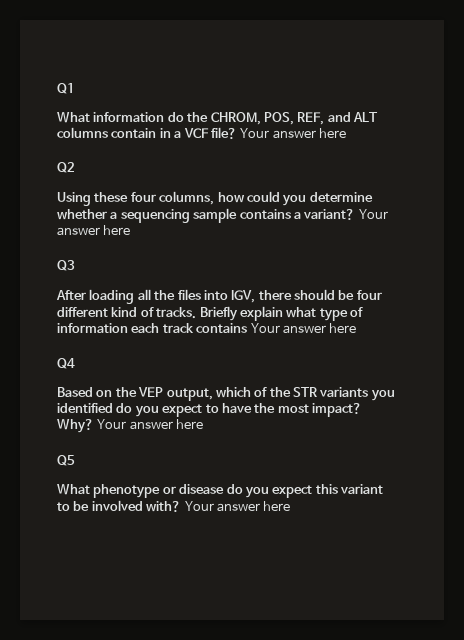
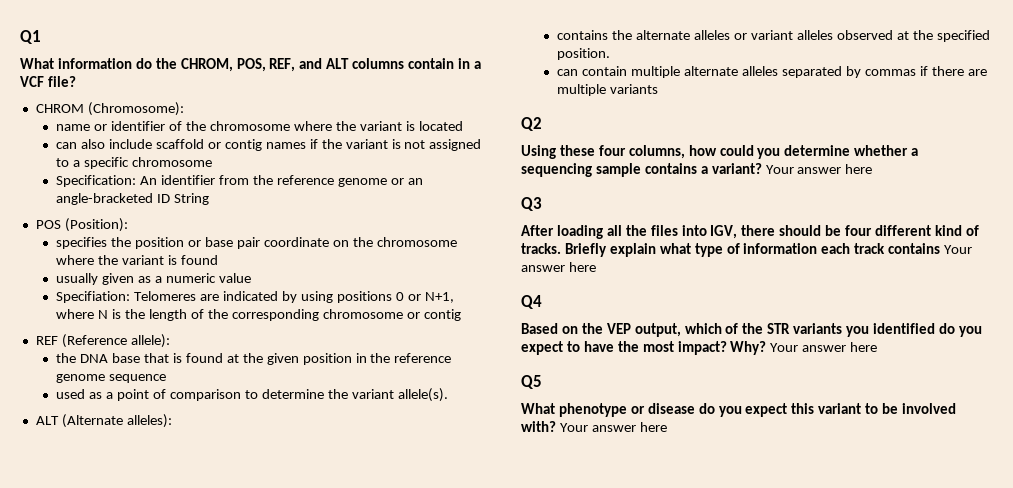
[240,128,346,139] Your answer here -> [35,102,184,116] [56,121,463,131] [56,139,482,151] [56,157,213,169] [56,175,423,187] [56,193,210,205] [35,218,128,232] [56,237,457,249] [56,255,219,265] [56,273,251,285] [56,291,454,303] [56,309,461,321] [35,334,170,348] [56,353,452,365] [56,374,167,383] [56,388,448,402] [35,414,172,428] [557,30,990,42] [557,48,611,60] [557,66,987,78] [557,84,659,96] // CHROM (Chromosome): // name or identifier of the chromosome where the variant is located // can also include scaffold or contig names if the variant is not assigned to a specific chromosome // Specification: An identifier from the reference genome or an angle-bracketed ID String // POS (Position): // specifies the position or base pair coordinate on the chromosome where the variant is found // usually given as a numeric value // Specifiation: Telomeres are indicated by using positions 0 or N+1, where N is the length of the corresponding chromosome or contig // REF (Reference allele): // the DNA base that is found at the given position in the reference genome sequence // used as a point of comparison to determine the variant allele(s). // ALT (Alternate alleles): // contains the alternate alleles or variant alleles observed at the specified position. // can contain multiple alternate alleles separated by commas if there are multiple variants

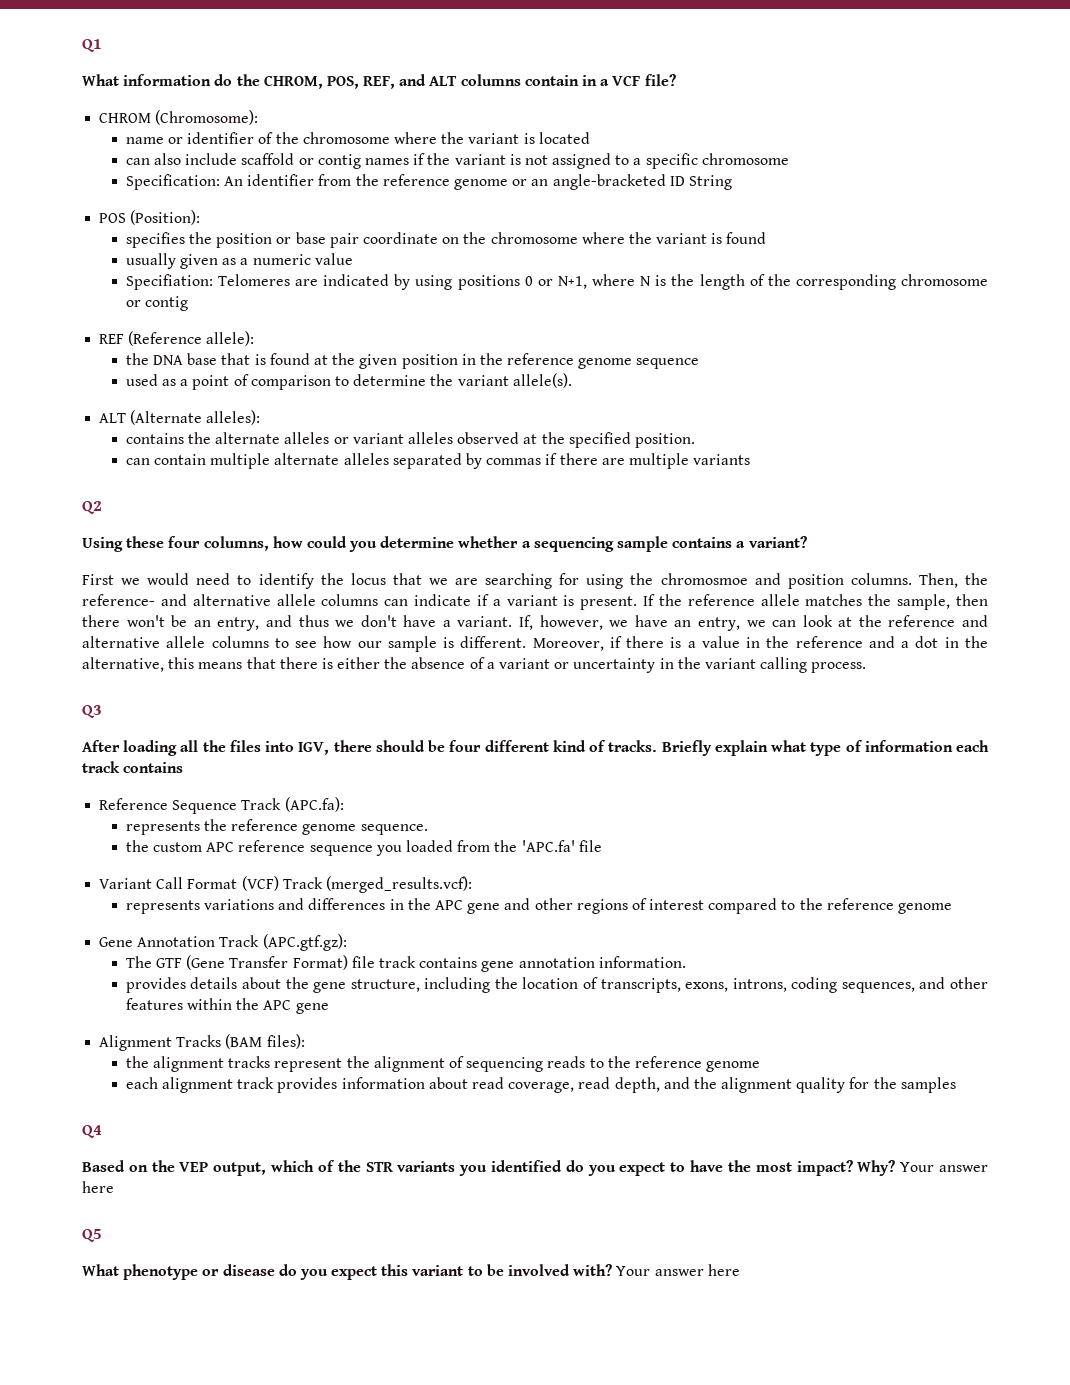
[765,164,873,174] Your answer here -> [82,573,989,589] [82,594,989,610] [82,615,989,631] [82,636,988,652] [82,657,867,673] // First we would need to identify the locus that we are searching for using the chromosmoe and position columns. Then, the reference- and alternative allele columns can indicate if a variant is present. If the reference allele matches the sample, then there won't be an entry, and thus we don't have a variant. If, however, we have an entry, we can look at the reference and alternative allele columns to see how our sample is different. Moreover, if there is a value in the reference and a dot in the alternative, this means that there is either the absence of a variant or uncertainty in the variant calling process.
[944,245,973,254] [521,262,596,272] Your answer here -> [99,797,344,814] [125,819,428,835] [125,840,602,856] [99,876,472,893] [125,898,953,914] [99,934,347,951] [125,955,686,972] [125,977,989,993] [125,998,329,1014] [99,1034,305,1051] [125,1056,761,1072] [125,1077,956,1093] // Reference Sequence Track (APC.fa): // represents the reference genome sequence. // the custom APC reference sequence you loaded from the 'APC.fa' file // Variant Call Format (VCF) Track (merged_results.vcf): // represents variations and differences in the APC gene and other regions of interest compared to the reference genome // Gene Annotation Track (APC.gtf.gz): // The GTF (Gene Transfer Format) file track contains gene annotation information. // provides details about the gene structure, including the location of transcripts, exons, introns, coding sequences, and other features within the APC gene // Alignment Tracks (BAM files): // the alignment tracks represent the alignment of sequencing reads to the reference genome // each alignment track provides information about read coverage, read depth, and the alignment quality for the samples

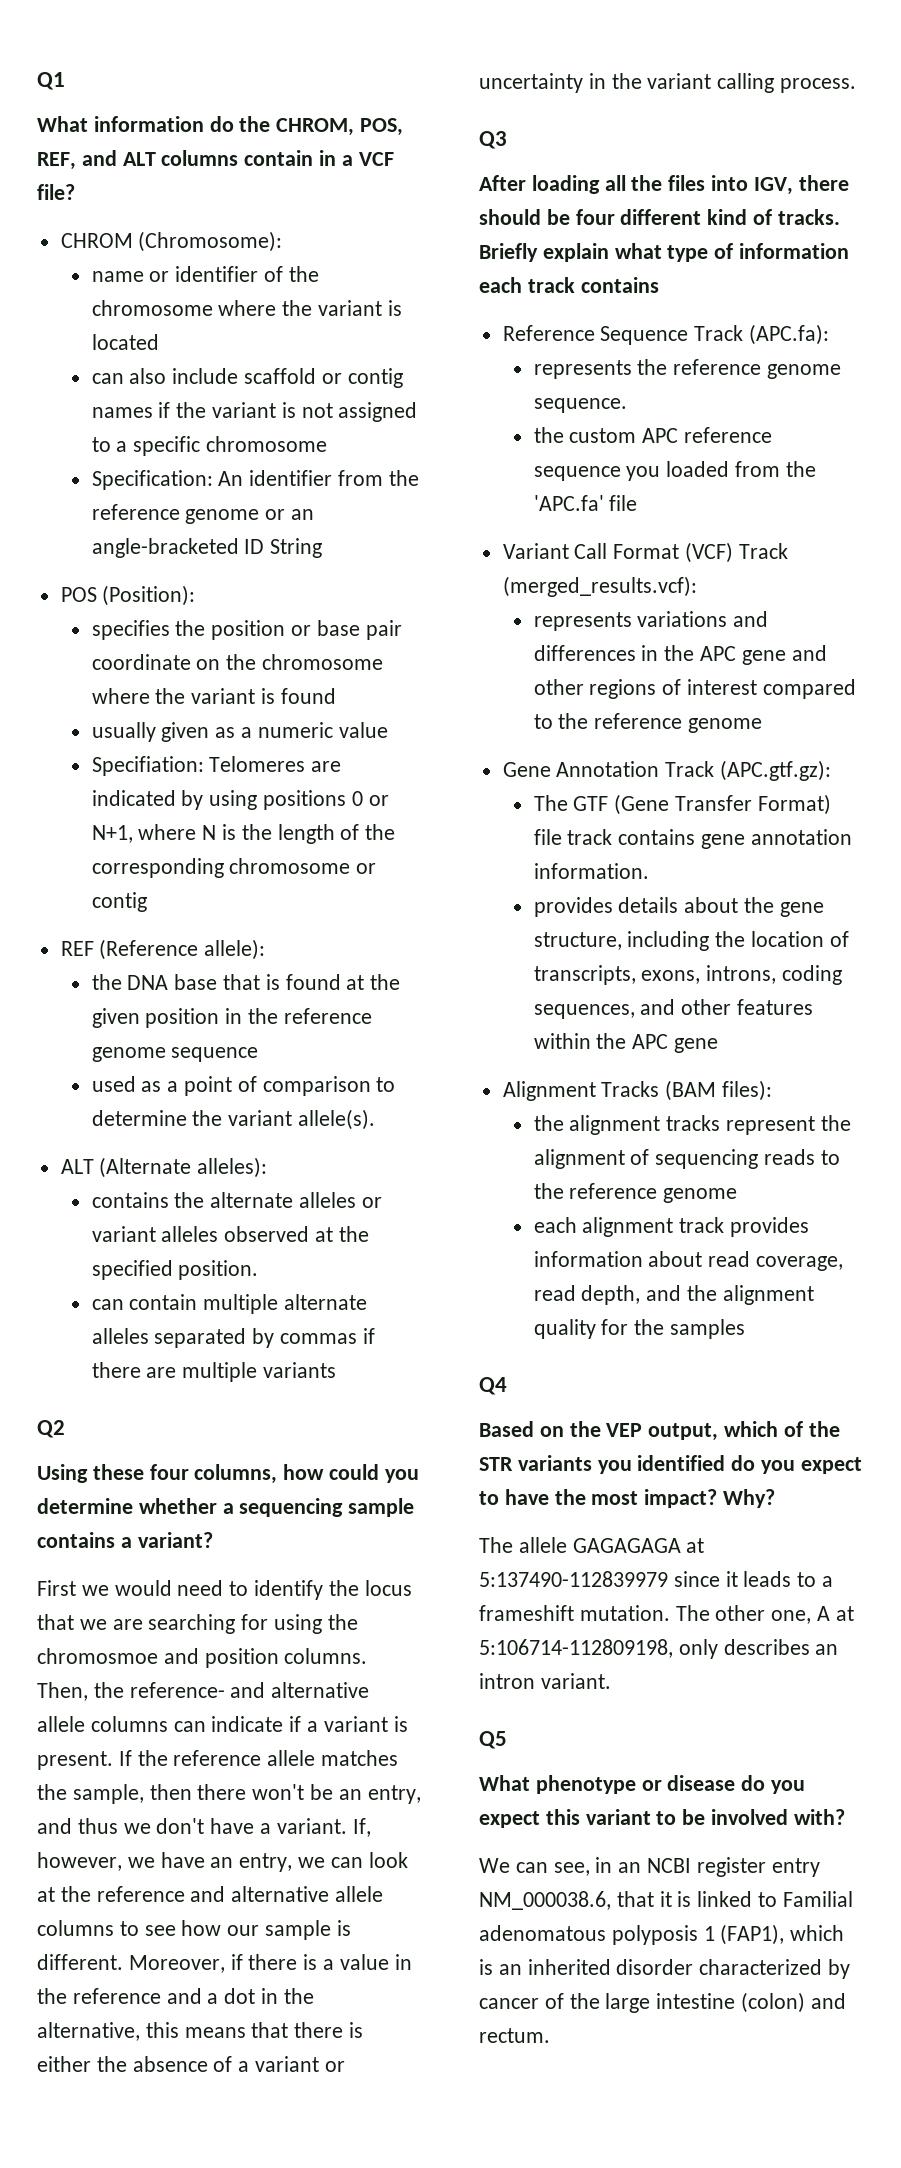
[900,1162,989,1172] [82,1181,114,1193] Your answer here -> [479,1537,705,1553] [479,1571,834,1587] [479,1605,854,1624] [479,1639,839,1659] [479,1673,611,1689] // The allele GAGAGAGA at 5:137490-112839979 since it leads to a frameshift mutation. The other one, A at 5:106714-112809198, only describes an intron variant.
[616,1264,740,1276] Your answer here -> [479,1857,820,1877] [479,1891,853,1910] [479,1924,845,1945] [479,1959,851,1979] [479,1992,846,2013] [479,2028,550,2043] // We can see, in an NCBI register entry NM_000038.6, that it is linked to Familial adenomatous polyposis 1 (FAP1), which is an inherited disorder characterized by cancer of the large intestine (colon) and rectum.

